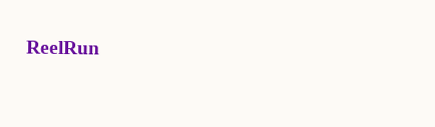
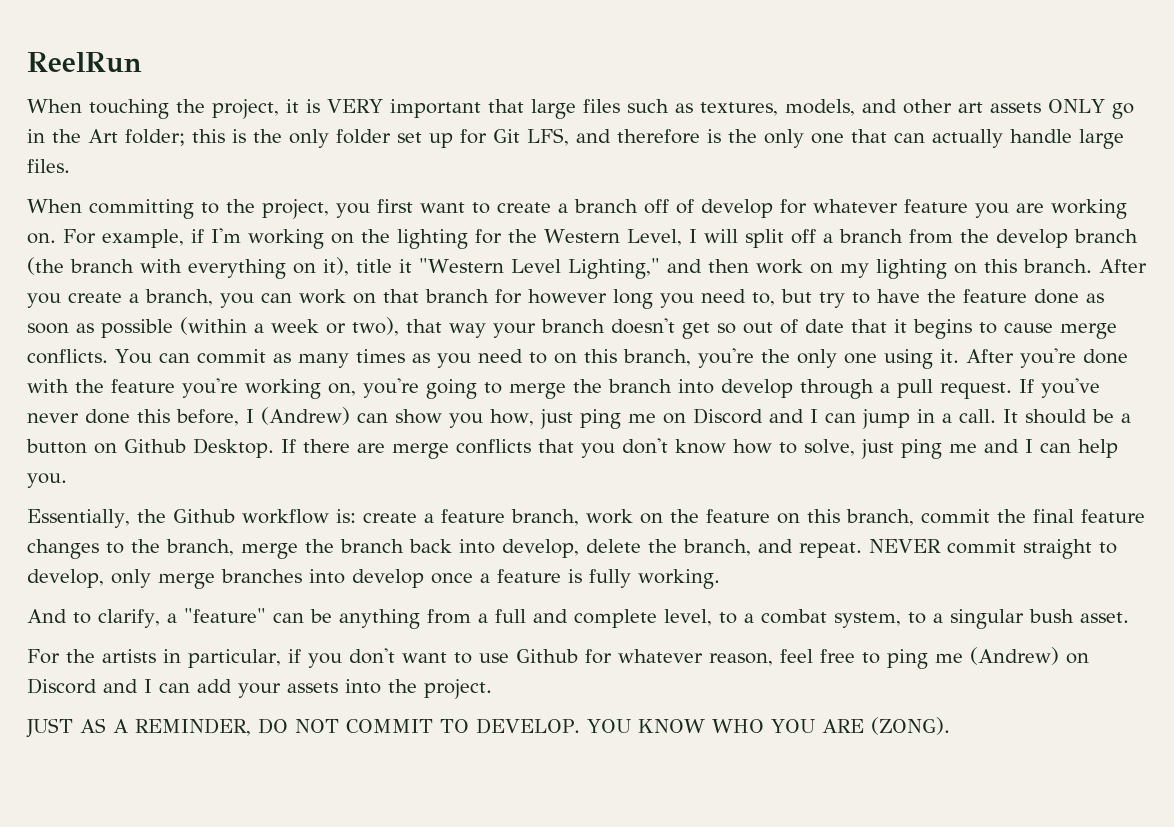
(100, 47) none -> [27,99,1134,119] [27,128,1124,149] [27,159,70,173] [27,199,1127,219] [27,228,1138,249] [27,257,1147,279] [27,289,1104,309] [27,317,1117,339] [27,348,1128,369] [27,378,1100,399] [27,407,1131,429] [26,438,1118,459] [27,473,67,488] [27,509,1145,528] [27,539,1117,559] [27,569,720,589] [27,608,1129,629] [27,647,1089,669] [27,678,492,699] [26,717,950,738] // When touching the project, it is VERY important that large files such as textures, models, and other art assets ONLY go in the Art folder; this is the only folder set up for Git LFS, and therefore is the only one that can actually handle large files. // When committing to the project, you first want to create a branch off of develop for whatever feature you are working on. For example, if I'm working on the lighting for the Western Level, I will split off a branch from the develop branch (the branch with everything on it), title it "Western Level Lighting," and then work on my lighting on this branch. After you create a branch, you can work on that branch for however long you need to, but try to have the feature done as soon as possible (within a week or two), that way your branch doesn't get so out of date that it begins to cause merge conflicts. You can commit as many times as you need to on this branch, you're the only one using it. After you're done with the feature you're working on, you're going to merge the branch into develop through a pull request. If you've never done this before, I (Andrew) can show you how, just ping me on Discord and I can jump in a call. It should be a button on Github Desktop. If there are merge conflicts that you don't know how to solve, just ping me and I can help you. // Essentially, the Github workflow is: create a feature branch, work on the feature on this branch, commit the final feature changes to the branch, merge the branch back into develop, delete the branch, and repeat. NEVER commit straight to develop, only merge branches into develop once a feature is fully working. // And to clarify, a "feature" can be anything from a full and complete level, to a combat system, to a singular bush asset. // For the artists in particular, if you don't want to use Github for whatever reason, feel free to ping me (Andrew) on Discord and I can add your assets into the project. // JUST AS A REMINDER, DO NOT COMMIT TO DEVELOP. YOU KNOW WHO YOU ARE (ZONG).

